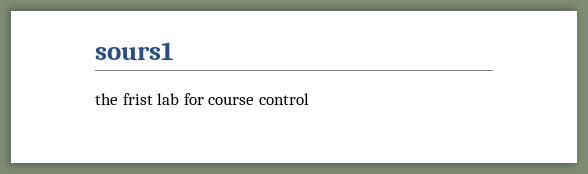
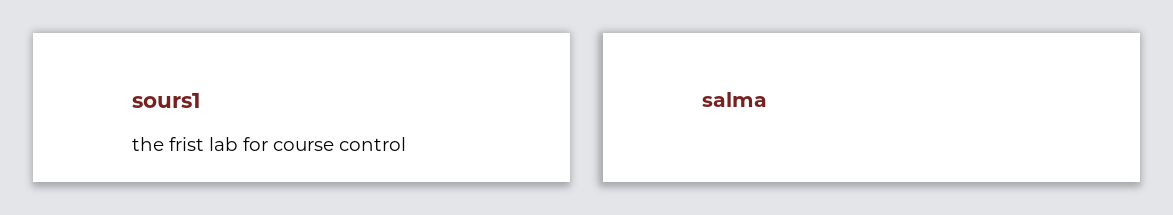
(309, 99) none -> [702,92,767,107] // salma

